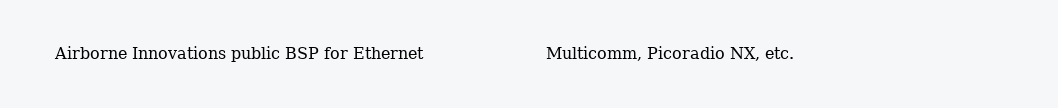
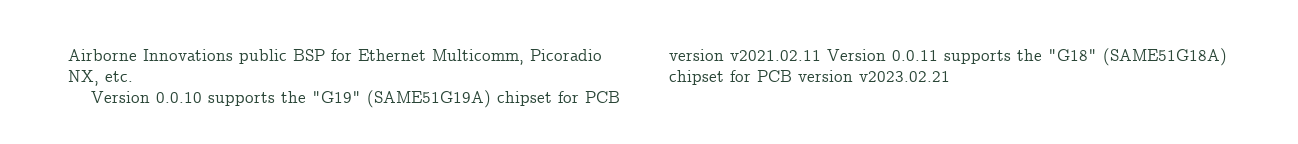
(794, 53) none -> [91,90,621,108] [669,48,1227,66] [669,70,950,85] // Version 0.0.10 supports the "G19" (SAME51G19A) chipset for PCB version v2021.02.11 Version 0.0.11 supports the "G18" (SAME51G18A) chipset for PCB version v2023.02.21

